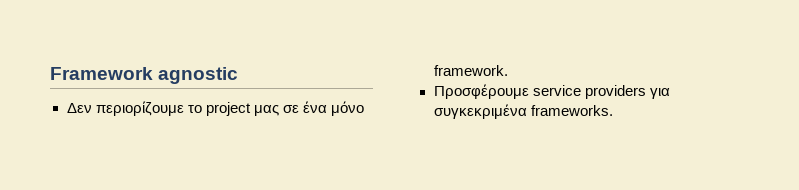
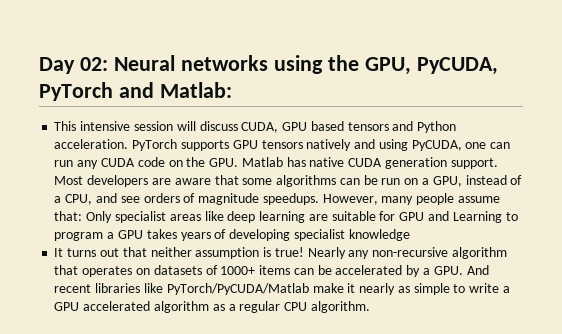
[50,67,239,84] [66,101,364,116] [433,65,508,76] [433,84,670,99] [433,104,613,119] Framework agnostic // Δεν περιορίζουμε το project μας σε ένα μόνο framework. // Προσφέρουμε service providers για συγκεκριμένα frameworks. -> [39,55,498,75] [39,82,232,101] [54,121,457,133] [54,139,511,151] [54,157,498,169] [54,175,523,187] [54,193,500,205] [54,211,518,223] [54,229,410,241] [54,247,507,259] [54,265,489,277] [54,283,510,295] [54,301,370,313] Day 02: Neural networks using the GPU, PyCUDA, PyTorch and Matlab: // This intensive session will discuss CUDA, GPU based tensors and Python acceleration. PyTorch supports GPU tensors natively and using PyCUDA, one can run any CUDA code on the GPU. Matlab has native CUDA generation support. Most developers are aware that some algorithms can be run on a GPU, instead of a CPU, and see orders of magnitude speedups. However, many people assume that: Only specialist areas like deep learning are suitable for GPU and Learning to program a GPU takes years of developing specialist knowledge // It turns out that neither assumption is true! Nearly any non-recursive algorithm that operates on datasets of 1000+ items can be accelerated by a GPU. And recent libraries like PyTorch/PyCUDA/Matlab make it nearly as simple to write a GPU accelerated algorithm as a regular CPU algorithm.

